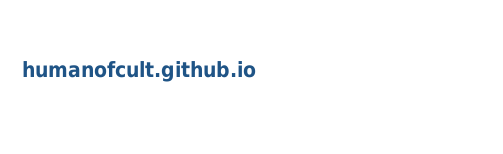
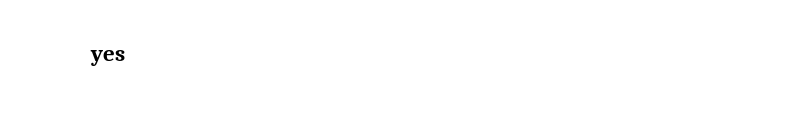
[22,61,256,82] humanofcult.github.io -> [90,50,125,66] yes

